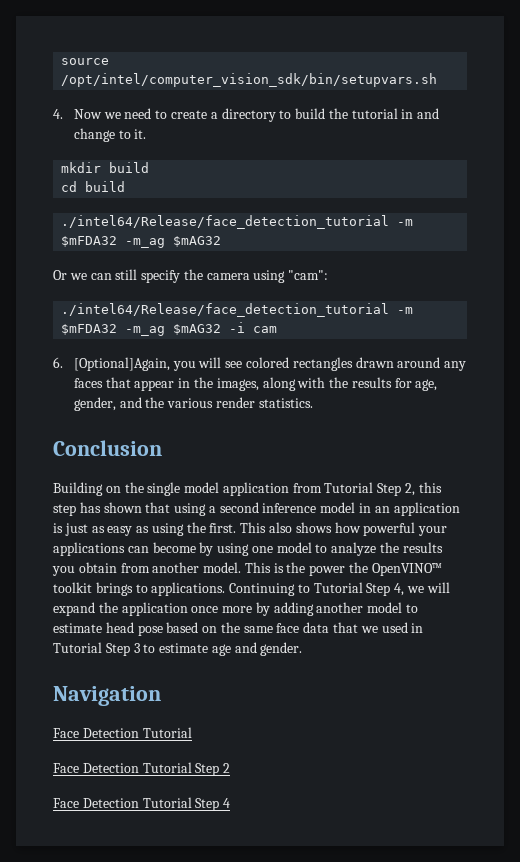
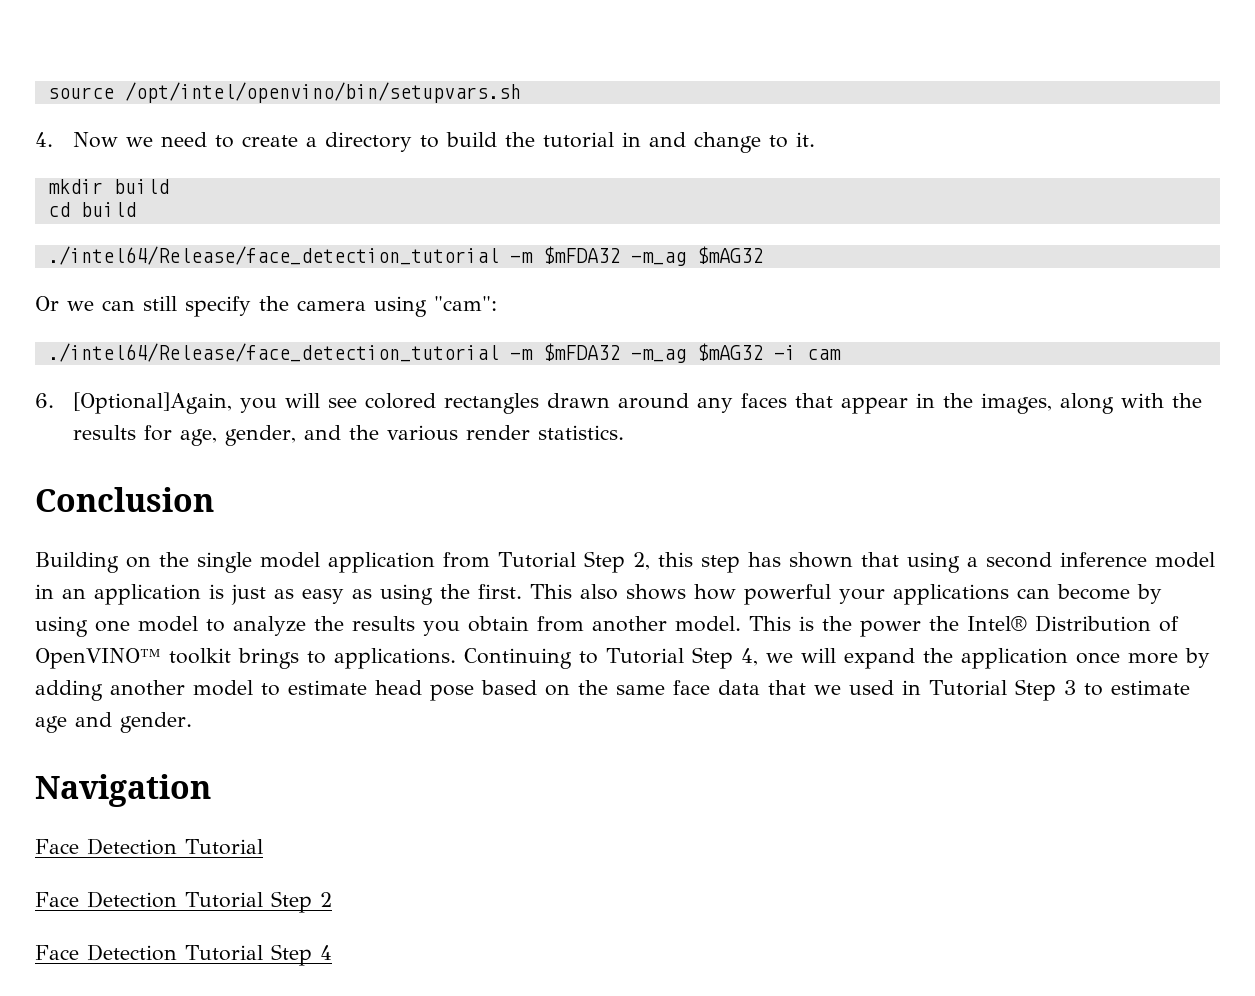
[61,73,438,87] /opt/intel/computer_vision_sdk/bin/setupvars.sh -> [124,82,521,103] /opt/intel/openvino/bin/setupvars.sh
(369, 567) none -> [967,615,1179,632] Intel® Distribution of

